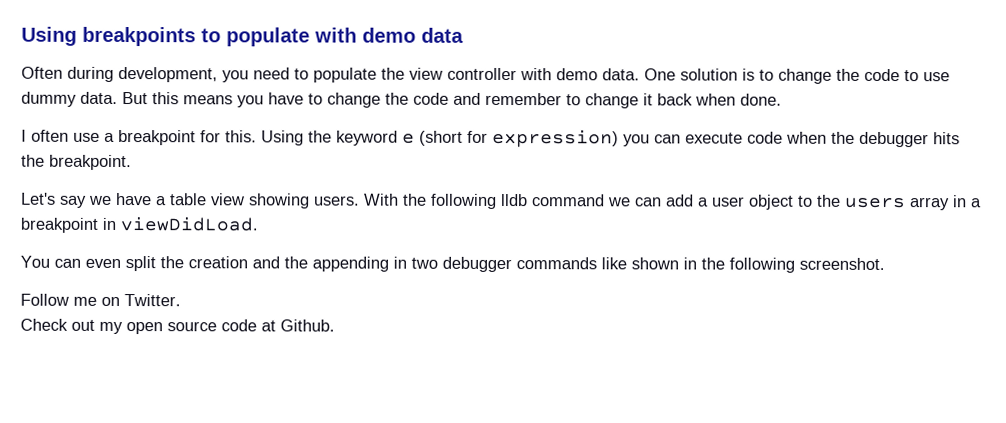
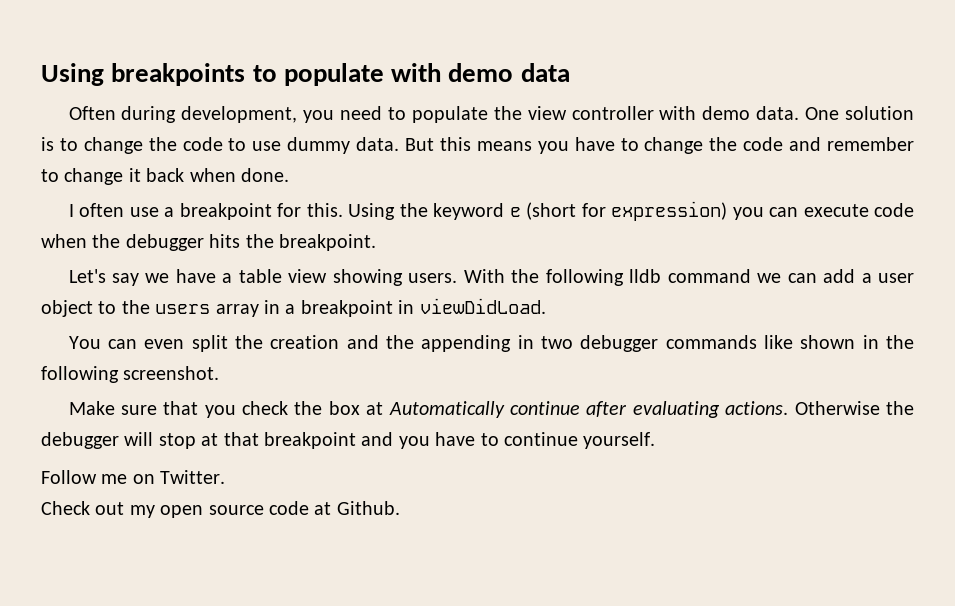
(885, 263) none -> [68,401,915,418] [41,432,656,449] // Make sure that you check the box at Automatically continue after evaluating actions. Otherwise the debugger will stop at that breakpoint and you have to continue yourself.

